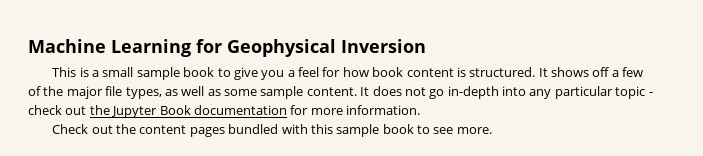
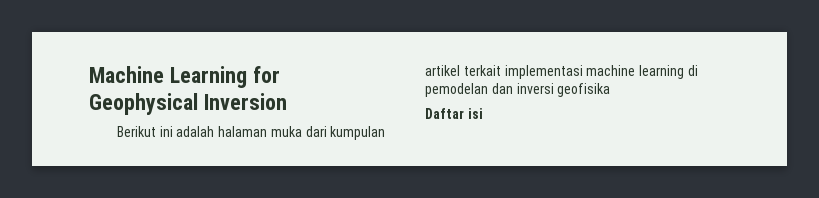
[52,67,644,80] [28,86,653,99] [28,105,420,118] [52,124,492,137] This is a small sample book to give you a feel for how book content is structured. It shows off a few of the major file types, as well as some sample content. It does not go in-depth into any particular topic - check out the Jupyter Book documentation for more information. // Check out the content pages bundled with this sample book to see more. -> [116,126,386,140] [425,65,698,79] [425,83,611,97] [425,108,483,119] Berikut ini adalah halaman muka dari kumpulan artikel terkait implementasi machine learning di pemodelan dan inversi geofisika // Daftar isi

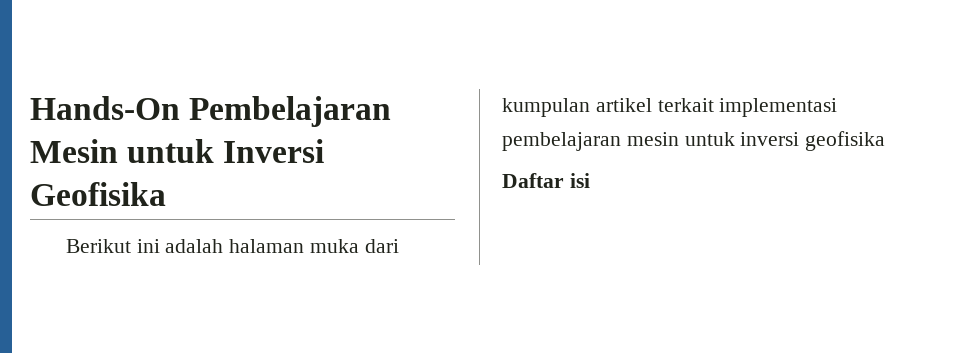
[89,66,280,88] [89,93,287,115] Machine Learning for Geophysical Inversion -> [30,96,392,127] [30,139,325,163] [30,182,166,206] Hands-On Pembelajaran Mesin untuk Inversi Geofisika
[586,65,698,79] [425,83,513,97] machine learning di pemodelan dan -> [502,132,735,151] pembelajaran mesin untuk

